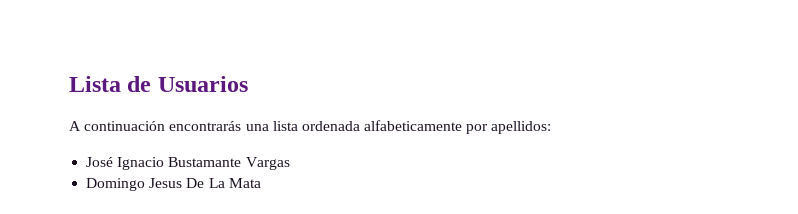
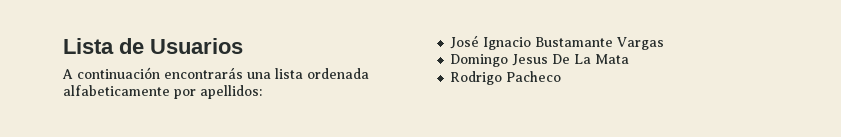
(261, 183) none -> [450,71,562,85] // Rodrigo Pacheco

